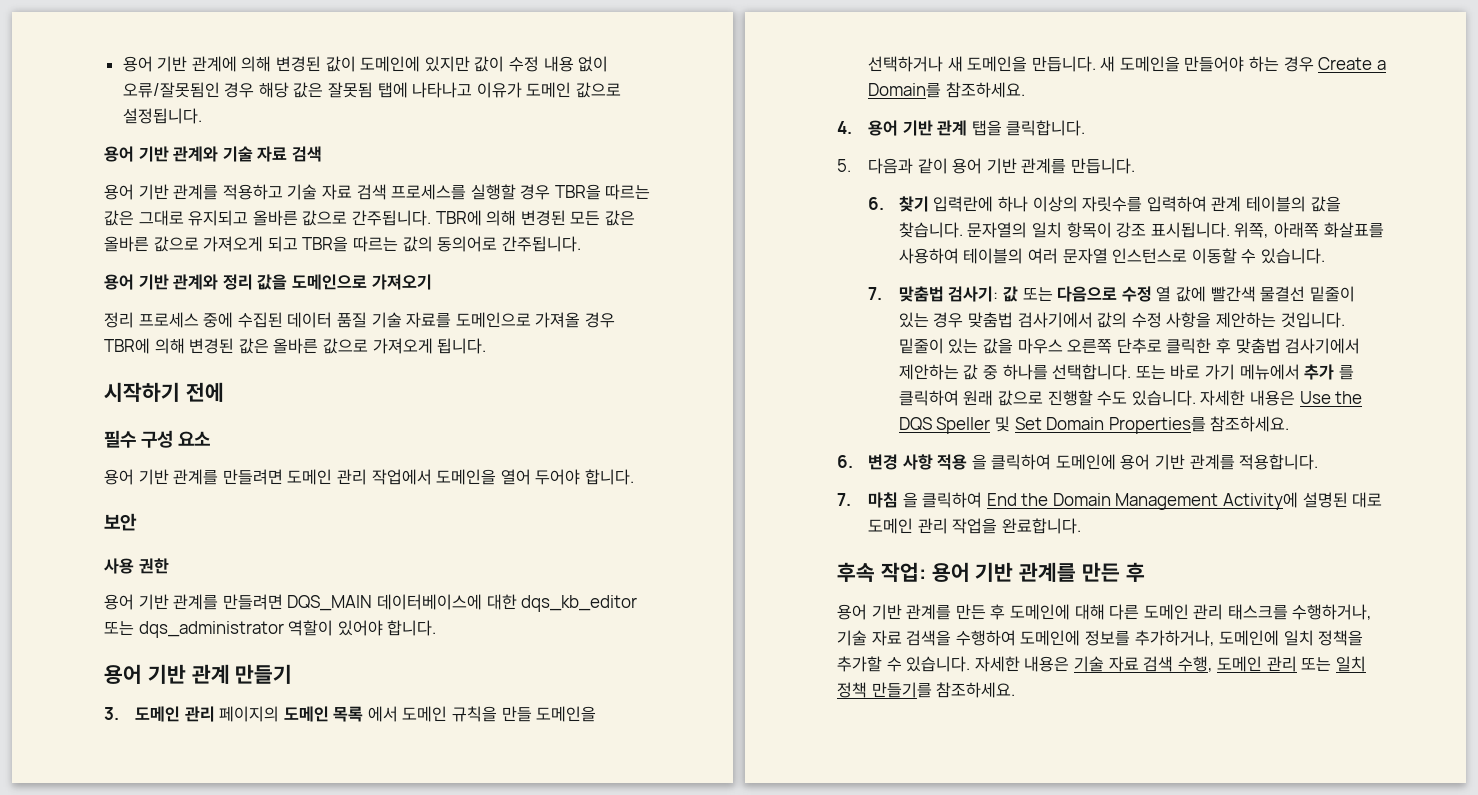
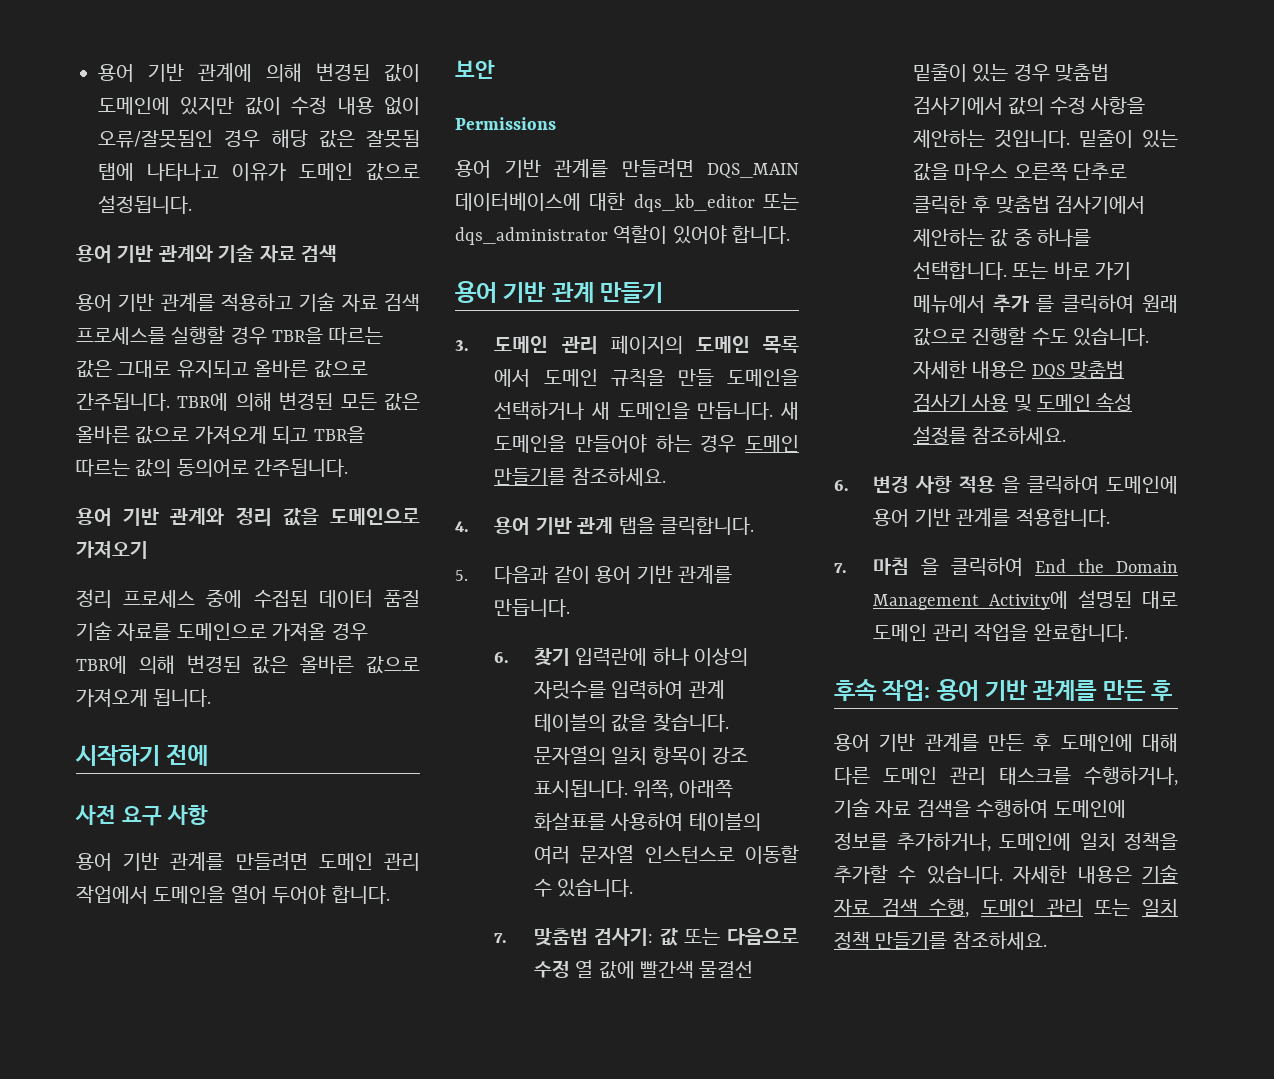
[104,430,211,448] 필수 구성 요소 -> [75,805,208,826] 사전 요구 사항
[104,558,169,574] 사용 권한 -> [455,117,556,130] Permissions
[1318,57,1386,70] [867,83,941,98] Create a Domain를 -> [745,435,799,453] [494,468,567,486] 도메인 만들기를
[1299,391,1363,404] [898,416,1206,434] Use the DQS Speller 및 Set Domain Properties를 -> [1031,361,1124,379] [912,392,1133,412] [912,426,967,444] DQS 맞춤법 검사기 사용 및 도메인 속성 설정를

